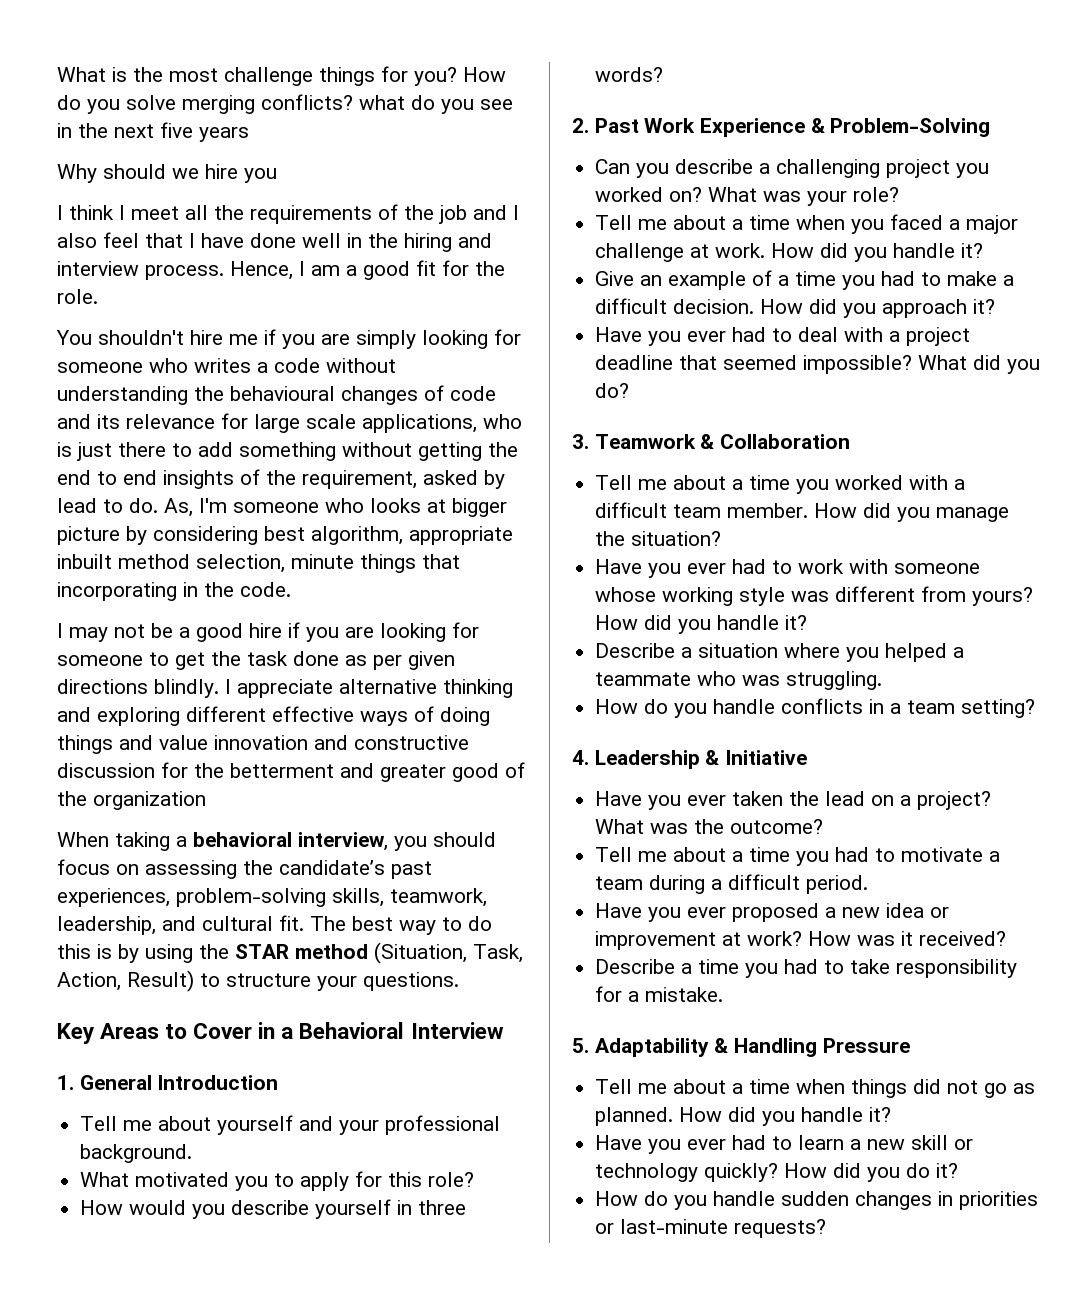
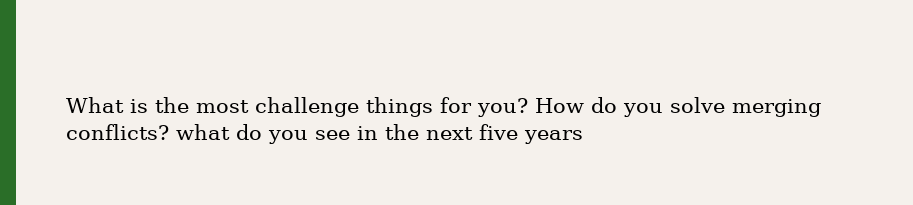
[57,164,277,183] [57,204,519,224] [57,232,492,252] [57,260,505,280] [57,289,98,304] [56,329,521,349] [57,358,396,373] [57,385,496,405] [57,413,522,433] [57,442,518,461] [57,469,505,489] [57,498,507,517] [57,526,513,545] [57,554,460,573] [57,582,291,601] [57,622,479,642] [57,651,455,670] [57,679,513,698] [57,706,490,726] [57,735,469,754] [57,762,525,782] [57,791,206,810] [57,832,496,851] [57,859,432,879] [57,888,487,907] [57,915,492,935] [57,942,523,964] [57,970,459,992] [57,1022,504,1044] [57,1075,279,1090] [80,1115,501,1135] [80,1144,193,1163] [80,1171,475,1191] [80,1199,467,1219] [595,67,664,82] [572,118,991,137] [595,159,990,178] [595,187,900,206] [595,214,1019,234] [595,243,984,262] [595,270,1015,290] [595,298,996,318] [595,327,971,346] [595,355,1041,374] [595,383,630,398] [572,434,851,449] [595,475,966,494] [595,502,1010,522] [595,531,722,546] [595,559,981,578] [595,586,1034,606] [595,615,808,634] [595,643,965,662] [595,671,883,690] [595,698,1036,718] [572,750,808,769] [595,791,992,810] [595,819,824,834] [595,847,1001,866] [595,874,869,894] [595,903,950,922] [595,931,1007,950] [595,959,1018,978] [595,986,724,1002] [572,1038,910,1057] [595,1079,1036,1098] [595,1107,892,1126] [595,1135,974,1154] [595,1163,959,1182] [595,1191,1039,1210] [595,1219,827,1238] // Why should we hire you // I think I meet all the requirements of the job and I also feel that I have done well in the hiring and interview process. Hence, I am a good fit for the role. // You shouldn't hire me if you are simply looking for someone who writes a code without understanding the behavioural changes of code and its relevance for large scale applications, who is just there to add something without getting the end to end insights of the requirement, asked by lead to do. As, I'm someone who looks at bigger picture by considering best algorithm, appropriate inbuilt method selection, minute things that incorporating in the code. // I may not be a good hire if you are looking for someone to get the task done as per given directions blindly. I appreciate alternative thinking and exploring different effective ways of doing things and value innovation and constructive discussion for the betterment and greater good of the organization // When taking a behavioral interview, you should focus on assessing the candidate’s past experiences, problem-solving skills, teamwork, leadership, and cultural fit. The best way to do this is by using the STAR method (Situation, Task, Action, Result) to structure your questions. // Key Areas to Cover in a Behavioral Interview // 1. General Introduction // Tell me about yourself and your professional background. // What motivated you to apply for this role? // How would you describe yourself in three words? // 2. Past Work Experience & Problem-Solving // Can you describe a challenging project you worked on? What was your role? // Tell me about a time when you faced a major challenge at work. How did you handle it? // Give an example of a time you had to make a difficult decision. How did you approach it? // Have you ever had to deal with a project deadline that seemed impossible? What did you do? // 3. Teamwork & Collaboration // Tell me about a time you worked with a difficult team member. How did you manage the situation? // Have you ever had to work with someone whose working style was different from yours? How did you handle it? // Describe a situation where you helped a teammate who was struggling. // How do you handle conflicts in a team setting? // 4. Leadership & Initiative // Have you ever taken the lead on a project? What was the outcome? // Tell me about a time you had to motivate a team during a difficult period. // Have you ever proposed a new idea or improvement at work? How was it received? // Describe a time you had to take responsibility for a mistake. // 5. Adaptability & Handling Pressure // Tell me about a time when things did not go as planned. How did you handle it? // Have you ever had to learn a new skill or technology quickly? How did you do it? // How do you handle sudden changes in priorities or last-minute requests? -> (583, 137) none

